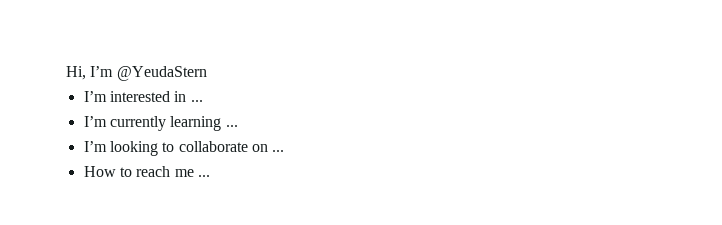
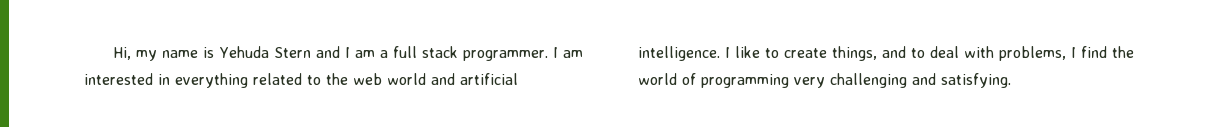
[90,66,207,81] [83,91,203,102] [83,116,238,131] [83,141,285,156] [83,166,210,177] I’m @YeudaStern // I’m interested in ... // I’m currently learning ... // I’m looking to collaborate on ... // How to reach me ... -> [136,46,584,61] [84,73,518,88] [638,46,1134,61] [638,73,1011,88] my name is Yehuda Stern and I am a full stack programmer. I am interested in everything related to the web world and artificial intelligence. I like to create things, and to deal with problems, I find the world of programming very challenging and satisfying.

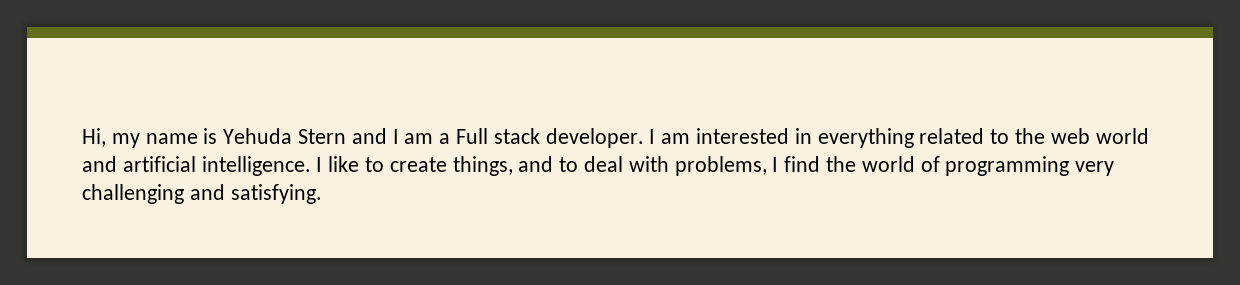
[393,46,549,61] full stack programmer. -> [456,128,644,148] Full stack developer.

